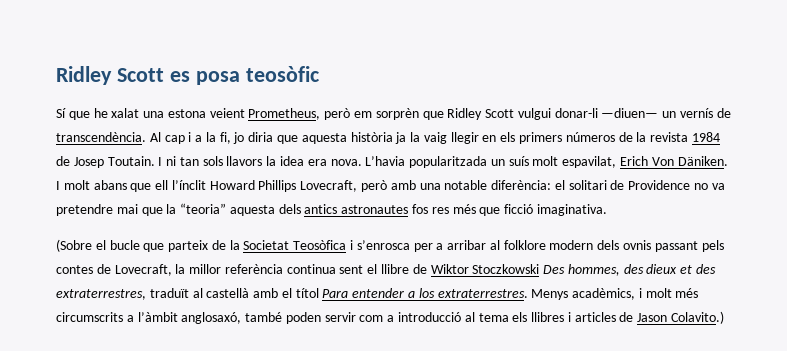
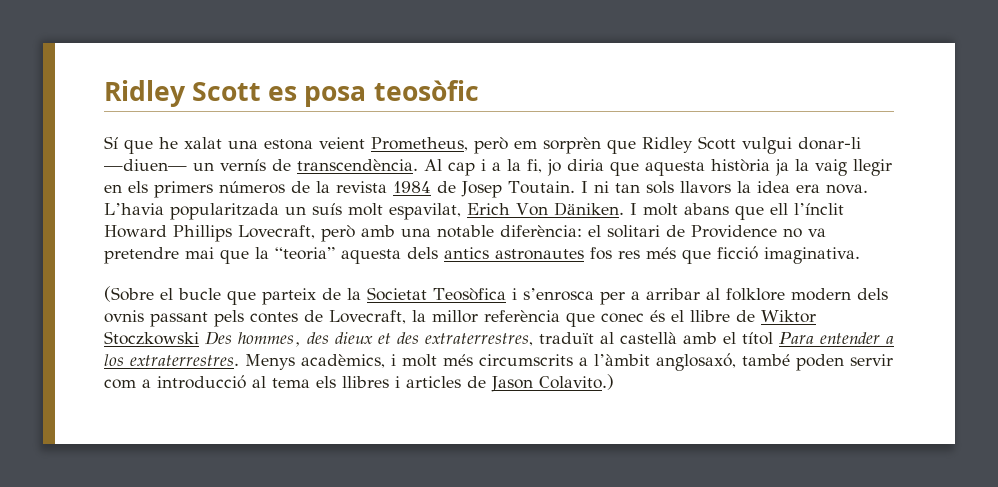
[286,264,364,274] continua sent -> [566,310,665,327] que conec és

